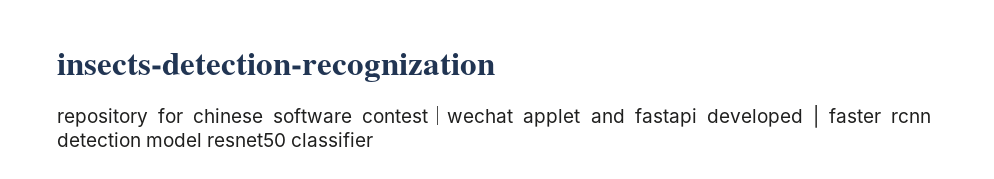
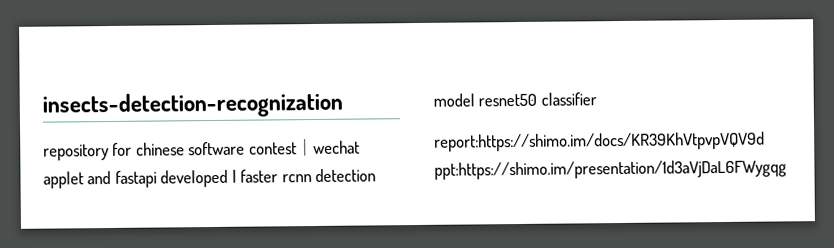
(374, 139) none -> [434,131,765,152] [434,159,787,180] // report:https://shimo.im/docs/KR39KhVtpvpVQV9d ppt:https://shimo.im/presentation/1d3aVjDaL6FWygqg

